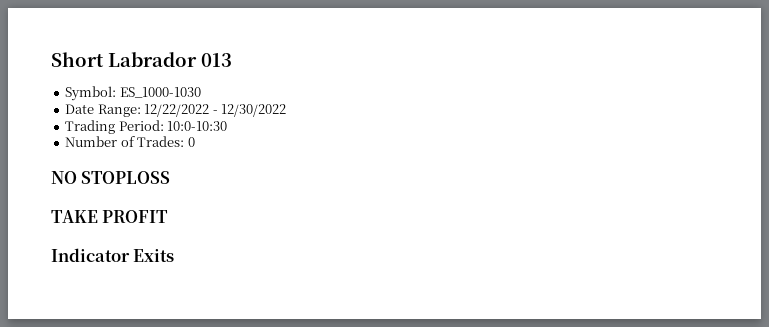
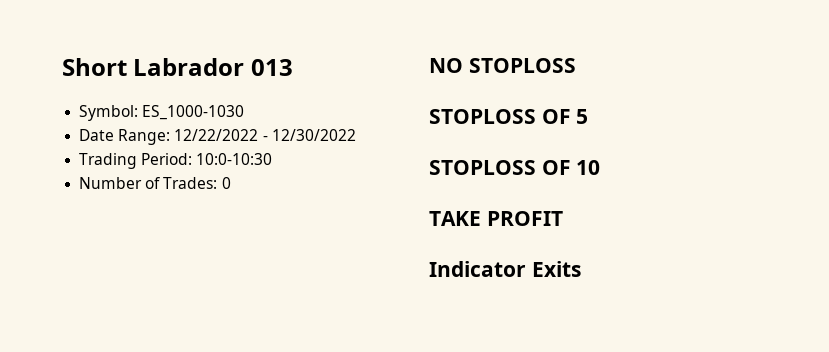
(171, 177) none -> [429,109,589,124] [429,160,601,175] // STOPLOSS OF 5 // STOPLOSS OF 10

